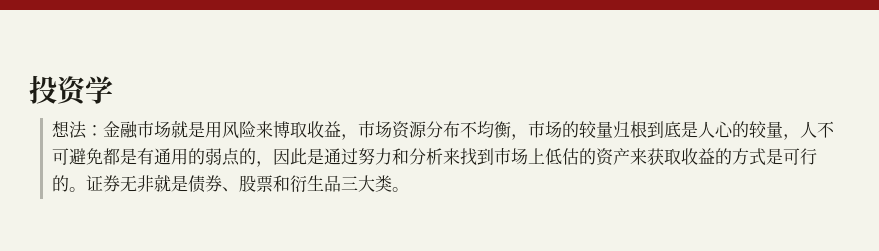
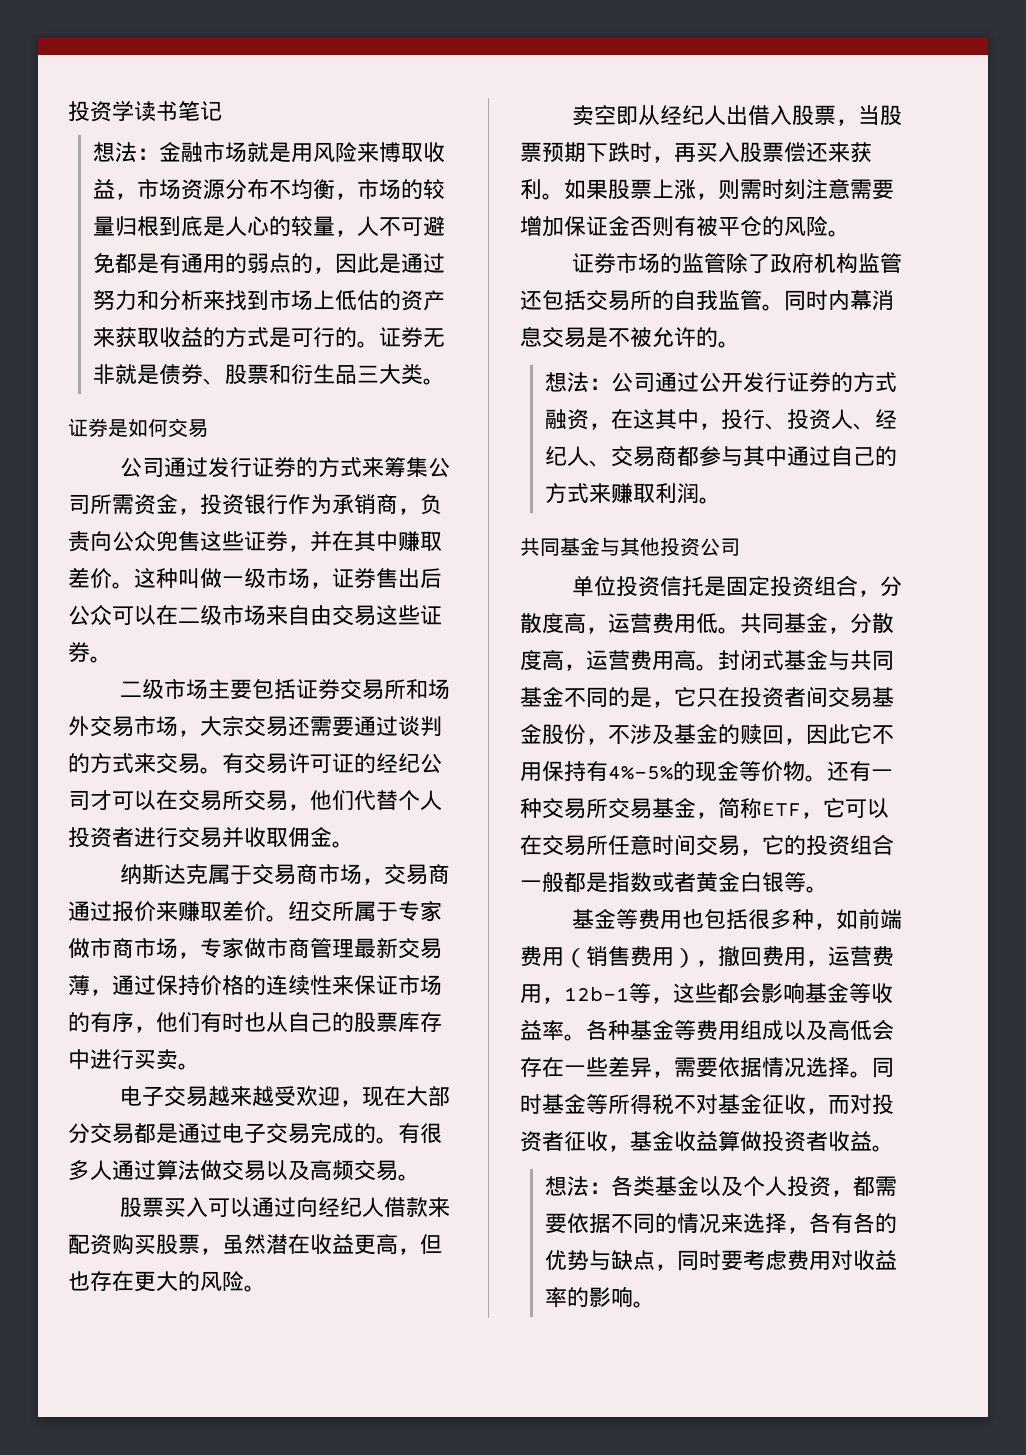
(113, 90) none -> [134,101,222,122] 读书笔记
(410, 189) none -> [68,418,208,438] [120,457,451,478] [68,494,442,515] [68,531,442,552] [68,567,442,589] [68,605,442,626] [68,642,112,663] [120,679,451,700] [68,716,442,737] [68,753,442,774] [68,790,442,811] [68,827,354,848] [120,864,451,885] [68,900,442,922] [68,938,442,959] [68,975,442,996] [68,1012,442,1033] [68,1049,200,1070] [120,1086,451,1107] [68,1122,442,1144] [68,1160,420,1181] [120,1197,451,1218] [68,1233,442,1255] [68,1271,266,1292] [572,105,903,126] [520,142,872,163] [520,178,894,200] [520,216,850,237] [572,253,903,274] [520,290,894,311] [520,326,740,348] [545,372,898,393] [545,409,898,430] [545,446,898,467] [545,483,722,504] [520,537,740,557] [572,575,903,597] [520,613,894,634] [520,649,894,671] [520,686,894,708] [520,724,894,745] [520,761,893,782] [520,798,889,819] [520,834,894,856] [520,872,828,893] [572,908,903,930] [520,946,894,968] [520,982,893,1004] [520,1019,894,1041] [520,1056,894,1078] [520,1094,894,1115] [520,1130,894,1152] [545,1176,898,1197] [545,1213,898,1234] [545,1249,898,1271] [545,1286,656,1308] // 证券是如何交易 // 公司通过发行证券的方式来筹集公司所需资金，投资银行作为承销商，负责向公众兜售这些证券，并在其中赚取差价。这种叫做一级市场，证券售出后公众可以在二级市场来自由交易这些证券。 // 二级市场主要包括证券交易所和场外交易市场，大宗交易还需要通过谈判的方式来交易。有交易许可证的经纪公司才可以在交易所交易，他们代替个人投资者进行交易并收取佣金。 // 纳斯达克属于交易商市场，交易商通过报价来赚取差价。纽交所属于专家做市商市场，专家做市商管理最新交易薄，通过保持价格的连续性来保证市场的有序，他们有时也从自己的股票库存中进行买卖。 // 电子交易越来越受欢迎，现在大部分交易都是通过电子交易完成的。有很多人通过算法做交易以及高频交易。 // 股票买入可以通过向经纪人借款来配资购买股票，虽然潜在收益更高，但也存在更大的风险。 // 卖空即从经纪人出借入股票，当股票预期下跌时，再买入股票偿还来获利。如果股票上涨，则需时刻注意需要增加保证金否则有被平仓的风险。 // 证券市场的监管除了政府机构监管还包括交易所的自我监管。同时内幕消息交易是不被允许的。 // 想法：公司通过公开发行证券的方式融资，在这其中，投行、投资人、经纪人、交易商都参与其中通过自己的方式来赚取利润。 // 共同基金与其他投资公司 // 单位投资信托是固定投资组合，分散度高，运营费用低。共同基金，分散度高，运营费用高。封闭式基金与共同基金不同的是，它只在投资者间交易基金股份，不涉及基金的赎回，因此它不用保持有4%-5%的现金等价物。还有一种交易所交易基金，简称ETF，它可以在交易所任意时间交易，它的投资组合一般都是指数或者黄金白银等。 // 基金等费用也包括很多种，如前端费用（销售费用），撤回费用，运营费用，12b-1等，这些都会影响基金等收益率。各种基金等费用组成以及高低会存在一些差异，需要依据情况选择。同时基金等所得税不对基金征收，而对投资者征收，基金收益算做投资者收益。 // 想法：各类基金以及个人投资，都需要依据不同的情况来选择，各有各的优势与缺点，同时要考虑费用对收益率的影响。

